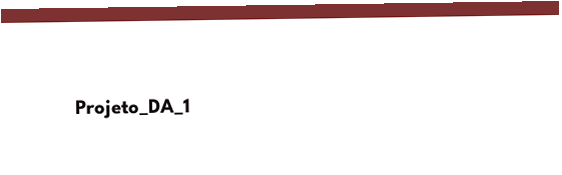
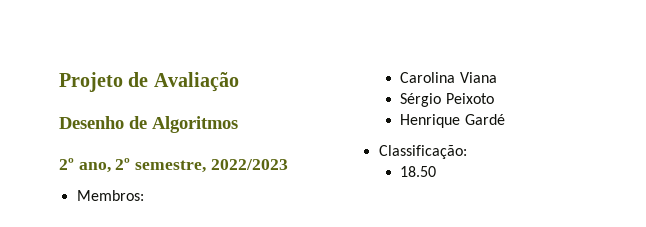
[75,98,191,119] Projeto_DA_1 -> [59,72,239,92] [59,116,238,133] [59,158,288,173] [76,190,144,201] [400,72,497,83] [400,93,494,107] [400,114,505,128] [378,145,467,159] [400,166,437,177] Projeto de Avaliação // Desenho de Algoritmos // 2º ano, 2º semestre, 2022/2023 // Membros: // Carolina Viana // Sérgio Peixoto // Henrique Gardé // Classificação: // 18.50

